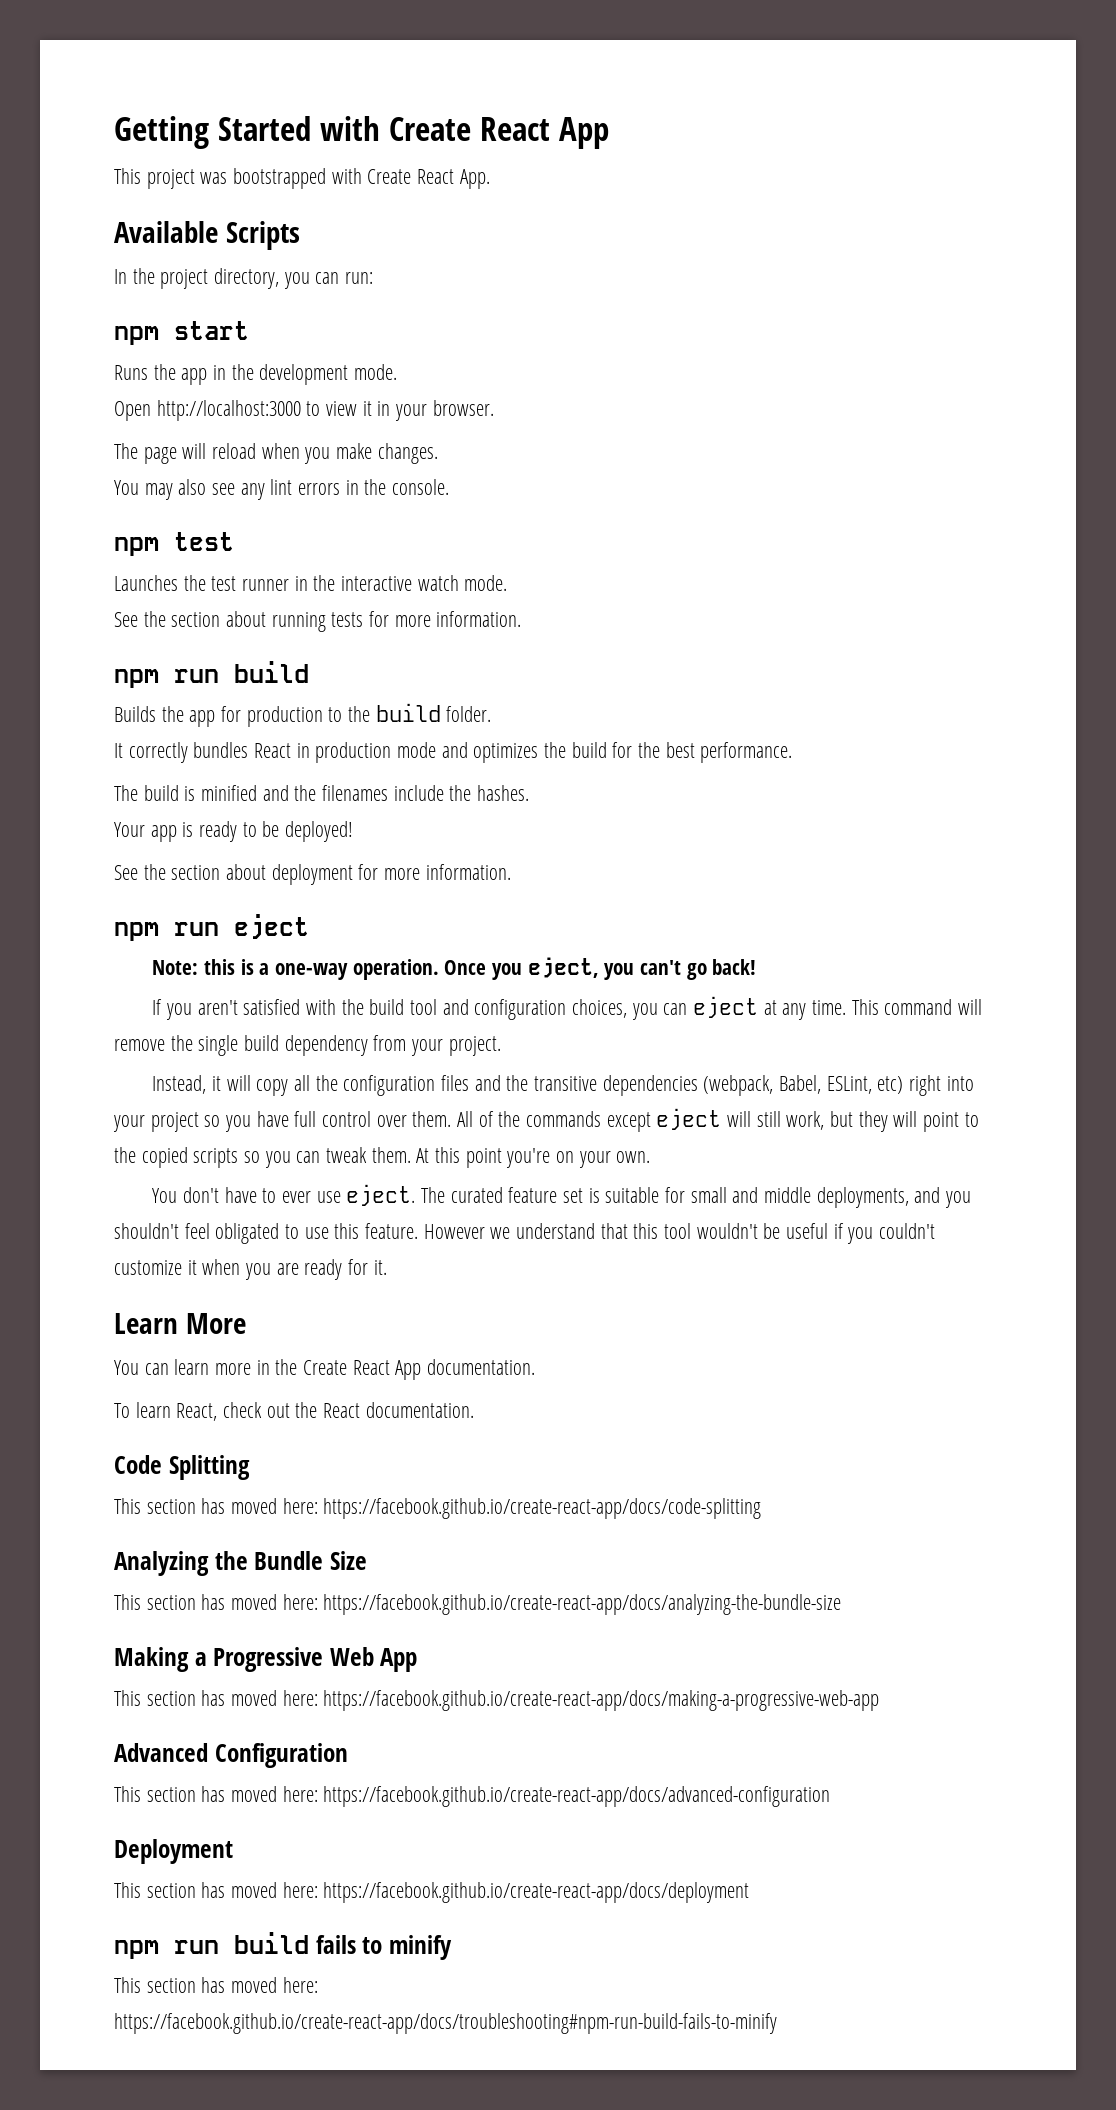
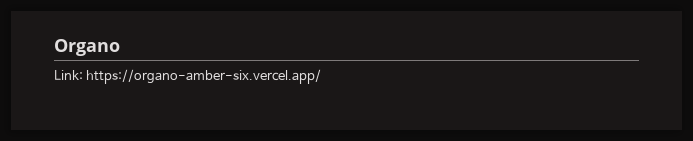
[114,116,609,149] [114,168,490,189] [114,221,300,250] [114,268,374,289] [114,321,249,345] [114,364,398,385] [114,400,494,421] [114,443,438,464] [114,479,450,500] [114,532,234,556] [114,575,508,591] [114,611,522,632] [114,661,309,688] [114,703,492,727] [114,742,793,763] [114,785,530,801] [114,821,354,842] [114,864,511,885] [114,914,309,941] [152,957,757,980] [152,996,983,1020] [114,1035,501,1056] [152,1075,974,1096] [113,1108,979,1132] [114,1147,651,1168] [152,1184,972,1208] [114,1223,936,1244] [114,1259,387,1280] [114,1313,246,1334] [114,1359,536,1380] [114,1402,474,1421] [114,1455,250,1480] [114,1498,762,1519] [114,1551,367,1576] [114,1594,842,1615] [114,1647,418,1672] [114,1690,880,1711] [114,1743,348,1768] [114,1786,831,1807] [114,1839,233,1864] [114,1882,750,1903] [114,1932,452,1960] [114,1977,318,1993] [114,2013,777,2034] Getting Started with Create React App // This project was bootstrapped with Create React App. // Available Scripts // In the project directory, you can run: // npm start // Runs the app in the development mode. // Open http://localhost:3000 to view it in your browser. // The page will reload when you make changes. // You may also see any lint errors in the console. // npm test // Launches the test runner in the interactive watch mode. // See the section about running tests for more information. // npm run build // Builds the app for production to the build folder. // It correctly bundles React in production mode and optimizes the build for the best performance. // The build is minified and the filenames include the hashes. // Your app is ready to be deployed! // See the section about deployment for more information. // npm run eject // Note: this is a one-way operation. Once you eject, you can't go back! // If you aren't satisfied with the build tool and configuration choices, you can eject at any time. This command will remove the single build dependency from your project. // Instead, it will copy all the configuration files and the transitive dependencies (webpack, Babel, ESLint, etc) right into your project so you have full control over them. All of the commands except eject will still work, but they will point to the copied scripts so you can tweak them. At this point you're on your own. // You don't have to ever use eject. The curated feature set is suitable for small and middle deployments, and you shouldn't feel obligated to use this feature. However we understand that this tool wouldn't be useful if you couldn't customize it when you are ready for it. // Learn More // You can learn more in the Create React App documentation. // To learn React, check out the React documentation. // Code Splitting // This section has moved here: https://facebook.github.io/create-react-app/docs/code-splitting // Analyzing the Bundle Size // This section has moved here: https://facebook.github.io/create-react-app/docs/analyzing-the-bundle-size // Making a Progressive Web App // This section has moved here: https://facebook.github.io/create-react-app/docs/making-a-progressive-web-app // Advanced Configuration // This section has moved here: https://facebook.github.io/create-react-app/docs/advanced-configuration // Deployment // This section has moved here: https://facebook.github.io/create-react-app/docs/deployment // npm run build fails to minify // This section has moved here: https://facebook.github.io/create-react-app/docs/troubleshooting#npm-run-build-fails-to-minify -> [54,39,120,56] [54,69,322,84] Organo // Link: https://organo-amber-six.vercel.app/

